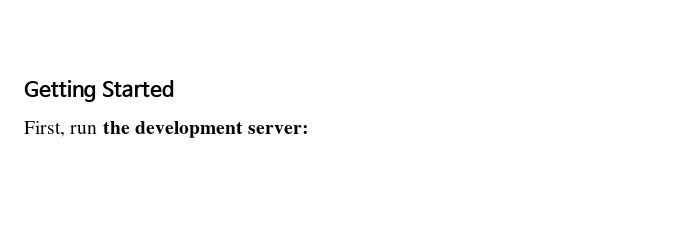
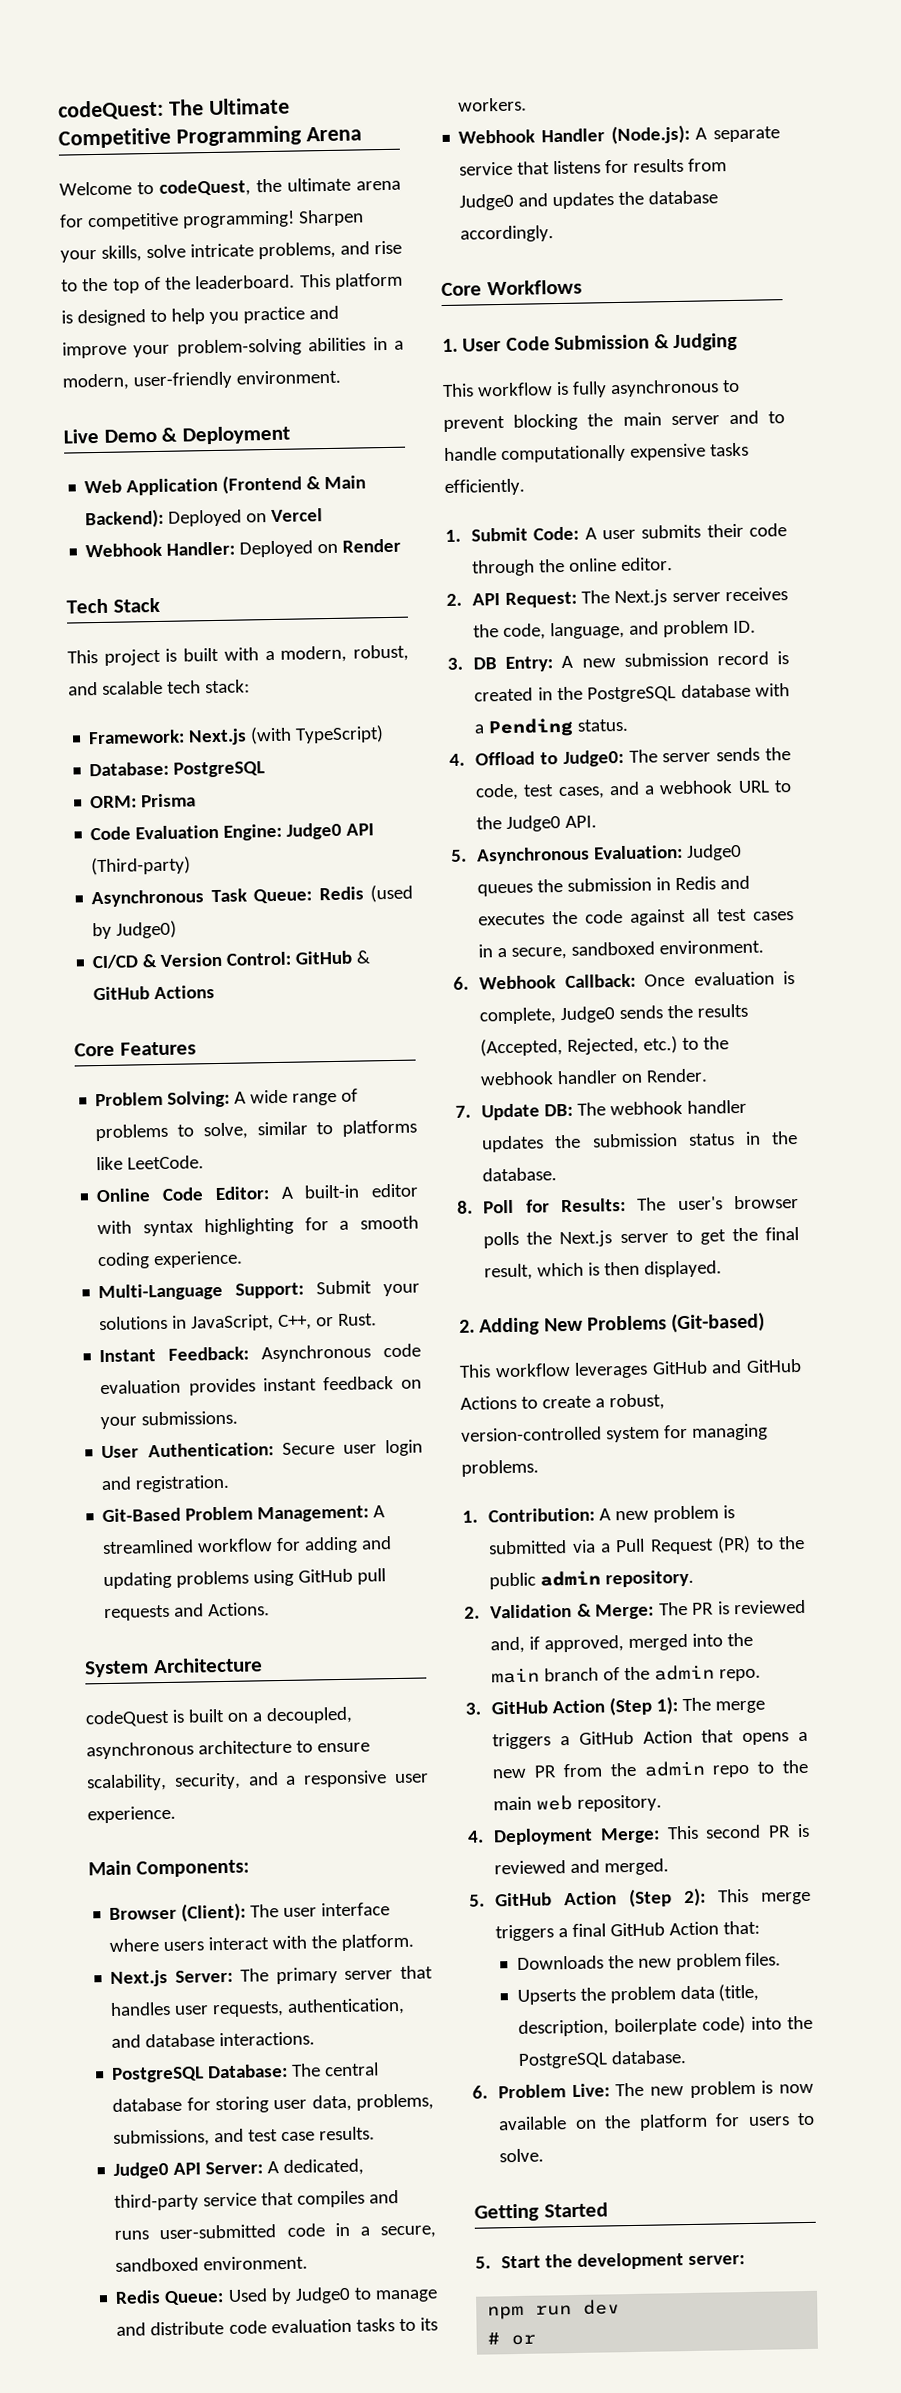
(24, 91) none -> [58,97,290,121] [58,125,362,149] [59,177,401,197] [59,209,364,231] [60,240,402,263] [61,272,403,294] [61,305,339,327] [62,336,404,359] [62,369,341,391] [63,425,290,445] [84,474,367,496] [85,508,324,529] [85,538,402,558] [66,597,160,614] [67,644,410,666] [68,679,250,696] [88,725,385,746] [89,761,266,778] [90,793,197,809] [90,822,375,841] [91,856,192,876] [91,884,413,908] [92,920,178,940] [92,950,371,970] [93,985,216,1001] [74,1041,196,1057] [95,1088,359,1108] [95,1119,417,1142] [96,1155,205,1171] [96,1183,418,1203] [97,1215,419,1237] [97,1250,244,1270] [98,1280,420,1302] [99,1313,378,1332] [99,1343,421,1363] [100,1376,422,1396] [100,1410,239,1430] [101,1439,423,1459] [101,1474,231,1493] [102,1505,386,1523] [102,1536,393,1555] [103,1568,387,1590] [104,1602,271,1622] [84,1657,263,1678] [85,1706,353,1728] [86,1739,370,1760] [86,1770,429,1792] [87,1805,176,1824] [88,1859,251,1878] [109,1902,391,1922] [109,1933,416,1952] [110,1965,433,1987] [110,1997,406,2018] [111,2031,316,2048] [112,2062,380,2083] [112,2093,434,2114] [113,2126,376,2147] [113,2158,365,2179] [114,2190,400,2211] [114,2222,436,2240] [115,2255,309,2272] [115,2286,438,2306] [116,2317,438,2336] [458,97,528,112] [458,124,780,145] [459,158,728,176] [459,190,719,211] [460,225,555,243] [441,279,582,297] [442,332,739,353] [442,379,740,398] [443,410,785,433] [444,442,749,464] [444,478,525,496] [445,523,787,542] [472,557,674,577] [446,587,788,608] [473,620,757,641] [447,651,789,672] [474,683,790,703] [474,717,629,738] [449,747,791,767] [475,780,792,801] [476,815,598,832] [451,843,743,865] [477,875,751,897] [478,908,794,926] [478,939,765,960] [453,971,795,990] [479,1003,749,1025] [480,1036,730,1057] [480,1068,709,1086] [455,1099,748,1121] [481,1131,798,1153] [482,1167,558,1182] [457,1194,799,1214] [483,1226,799,1249] [484,1260,723,1281] [459,1312,766,1336] [459,1358,802,1379] [460,1393,665,1411] [461,1423,768,1443] [461,1459,539,1477] [462,1505,736,1523] [488,1535,805,1555] [489,1569,695,1590] [464,1599,806,1620] [490,1632,754,1654] [491,1664,762,1684] [465,1696,766,1716] [492,1729,808,1750] [492,1759,809,1779] [493,1794,663,1812] [467,1823,810,1846] [494,1858,670,1876] [469,1887,811,1908] [495,1920,761,1942] [516,1952,782,1971] [516,1983,760,2005] [517,2015,813,2037] [517,2050,687,2069] [472,2080,814,2099] [498,2112,815,2131] [499,2148,545,2163] codeQuest: The Ultimate Competitive Programming Arena // Welcome to codeQuest, the ultimate arena for competitive programming! Sharpen your skills, solve intricate problems, and rise to the top of the leaderboard. This platform is designed to help you practice and improve your problem-solving abilities in a modern, user-friendly environment. // Live Demo & Deployment // Web Application (Frontend & Main Backend): Deployed on Vercel // Webhook Handler: Deployed on Render // Tech Stack // This project is built with a modern, robust, and scalable tech stack: // Framework: Next.js (with TypeScript) // Database: PostgreSQL // ORM: Prisma // Code Evaluation Engine: Judge0 API (Third-party) // Asynchronous Task Queue: Redis (used by Judge0) // CI/CD & Version Control: GitHub & GitHub Actions // Core Features // Problem Solving: A wide range of problems to solve, similar to platforms like LeetCode. // Online Code Editor: A built-in editor with syntax highlighting for a smooth coding experience. // Multi-Language Support: Submit your solutions in JavaScript, C++, or Rust. // Instant Feedback: Asynchronous code evaluation provides instant feedback on your submissions. // User Authentication: Secure user login and registration. // Git-Based Problem Management: A streamlined workflow for adding and updating problems using GitHub pull requests and Actions. // System Architecture // codeQuest is built on a decoupled, asynchronous architecture to ensure scalability, security, and a responsive user experience. // Main Components: // Browser (Client): The user interface where users interact with the platform. // Next.js Server: The primary server that handles user requests, authentication, and database interactions. // PostgreSQL Database: The central database for storing user data, problems, submissions, and test case results. // Judge0 API Server: A dedicated, third-party service that compiles and runs user-submitted code in a secure, sandboxed environment. // Redis Queue: Used by Judge0 to manage and distribute code evaluation tasks to its workers. // Webhook Handler (Node.js): A separate service that listens for results from Judge0 and updates the database accordingly. // Core Workflows // 1. User Code Submission & Judging // This workflow is fully asynchronous to prevent blocking the main server and to handle computationally expensive tasks efficiently. // 1. Submit Code: A user submits their code through the online editor. // 2. API Request: The Next.js server receives the code, language, and problem ID. // 3. DB Entry: A new submission record is created in the PostgreSQL database with a Pending status. // 4. Offload to Judge0: The server sends the code, test cases, and a webhook URL to the Judge0 API. // 5. Asynchronous Evaluation: Judge0 queues the submission in Redis and executes the code against all test cases in a secure, sandboxed environment. // 6. Webhook Callback: Once evaluation is complete, Judge0 sends the results (Accepted, Rejected, etc.) to the webhook handler on Render. // 7. Update DB: The webhook handler updates the submission status in the database. // 8. Poll for Results: The user's browser polls the Next.js server to get the final result, which is then displayed. // 2. Adding New Problems (Git-based) // This workflow leverages GitHub and GitHub Actions to create a robust, version-controlled system for managing problems. // 1. Contribution: A new problem is submitted via a Pull Request (PR) to the public admin repository. // 2. Validation & Merge: The PR is reviewed and, if approved, merged into the main branch of the admin repo. // 3. GitHub Action (Step 1): The merge triggers a GitHub Action that opens a new PR from the admin repo to the main web repository. // 4. Deployment Merge: This second PR is reviewed and merged. // 5. GitHub Action (Step 2): This merge triggers a final GitHub Action that: // Downloads the new problem files. // Upserts the problem data (title, description, boilerplate code) into the PostgreSQL database. // 6. Problem Live: The new problem is now available on the platform for users to solve. //
[24,121,98,137] First, run -> [475,2255,542,2269] 5. Start
(310, 129) none -> [487,2299,621,2320] [487,2332,537,2346] // npm run dev // # or

